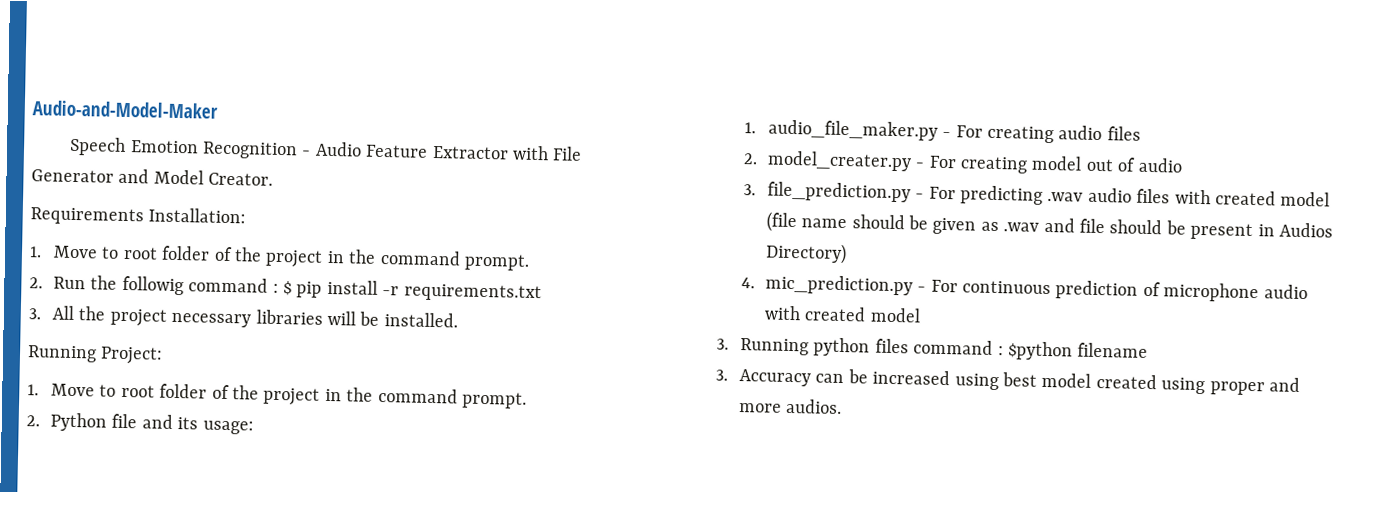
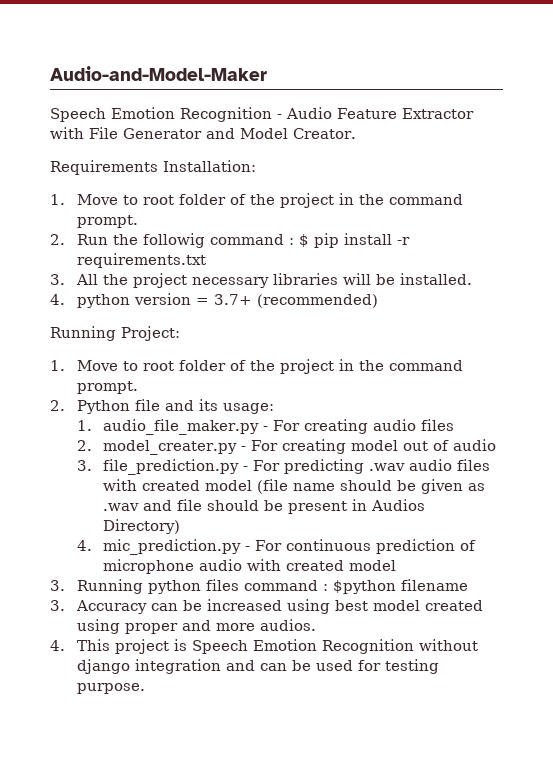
(458, 320) none -> [50,293,378,308] // 4. python version = 3.7+ (recommended)
(843, 406) none -> [50,639,478,654] [76,659,439,674] [76,683,145,694] // 4. This project is Speech Emotion Recognition without django integration and can be used for testing purpose.

